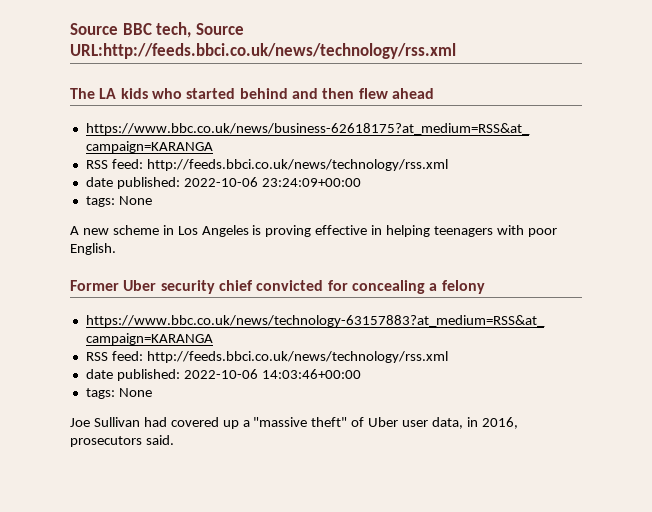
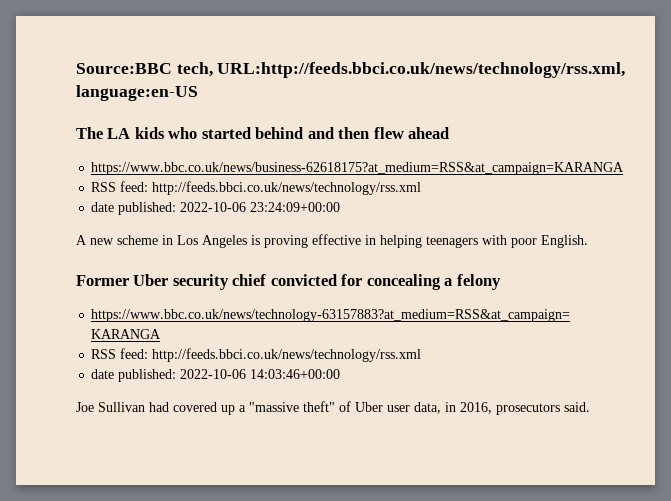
[70,22,244,38] [70,43,456,59] Source BBC tech, Source URL:http://feeds.bbci.co.uk/news/technology/rss.xml -> [76,62,626,78] [76,85,198,101] Source:BBC tech, URL:http://feeds.bbci.co.uk/news/technology/rss.xml, language:en-US
[85,196,152,207] // tags: None -> (341, 207) none
[85,388,152,399] // tags: None -> (341, 374) none

